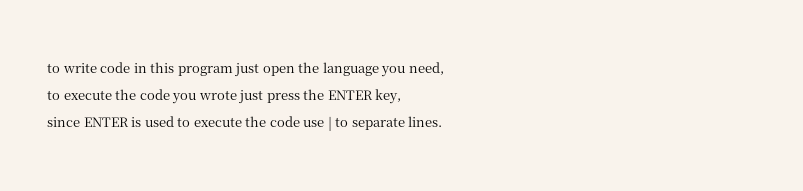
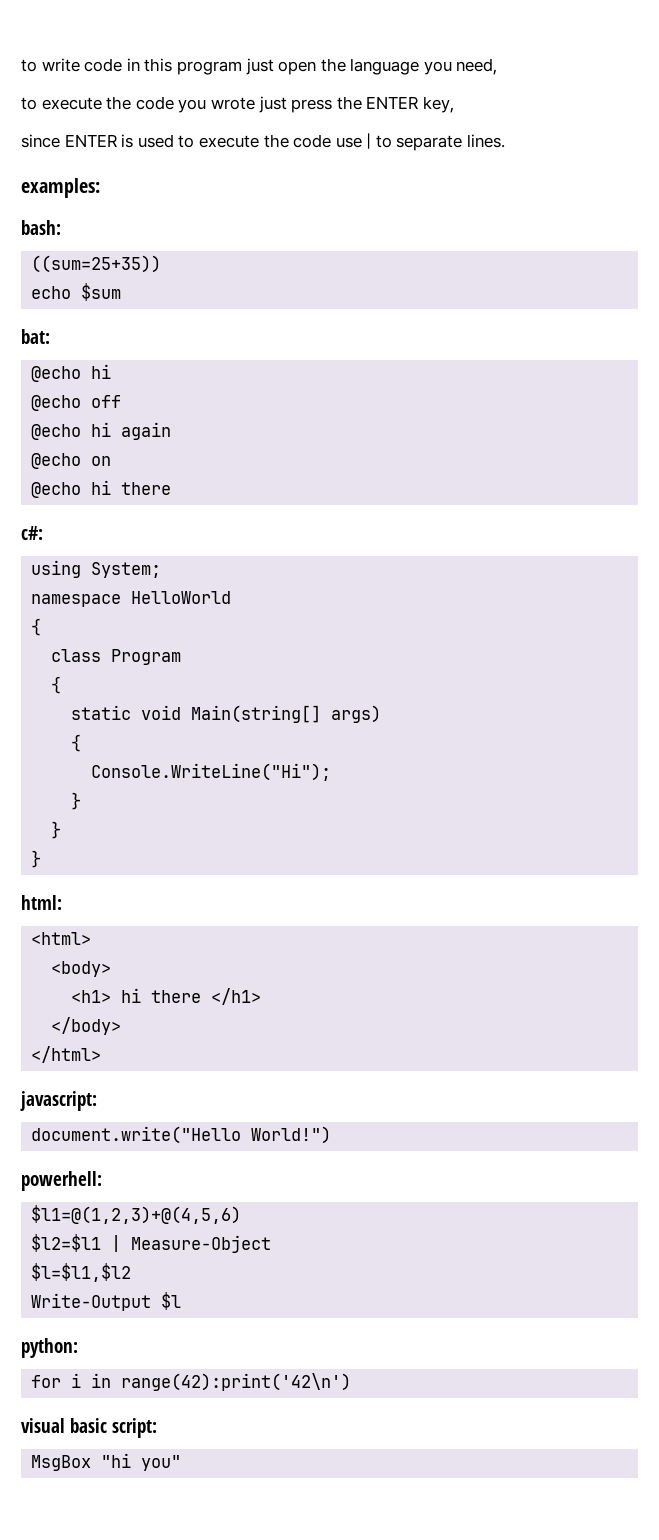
(443, 121) none -> [21,178,100,198] [21,220,61,235] [31,255,162,273] [31,283,122,301] [21,329,50,344] [31,364,112,382] [31,395,122,411] [31,422,172,440] [31,453,112,469] [31,480,172,498] [21,526,43,540] [31,560,162,578] [31,591,232,607] [31,618,42,636] [51,649,182,665] [51,676,62,694] [71,705,382,723] [71,734,82,752] [91,763,332,781] [71,792,82,810] [51,821,62,839] [31,850,42,868] [21,895,62,910] [31,932,92,945] [51,961,112,977] [71,988,262,1005] [51,1017,122,1035] [31,1046,102,1063] [20,1091,97,1111] [31,1126,332,1144] [21,1171,102,1191] [31,1205,242,1224] [31,1234,272,1253] [31,1263,132,1282] [31,1292,182,1311] [21,1338,78,1358] [31,1373,352,1391] [21,1418,157,1438] [31,1453,182,1471] // examples: // bash: // ((sum=25+35)) // echo $sum // bat: // @echo hi // @echo off // @echo hi again // @echo on // @echo hi there // c#: // using System; // namespace HelloWorld // { // class Program // { // static void Main(string[] args) // { // Console.WriteLine("Hi"); // } // } // } // html: // <html> // <body> // <h1> hi there </h1> // </body> // </html> // javascript: // document.write("Hello World!") // powerhell: // $l1=@(1,2,3)+@(4,5,6) // $l2=$l1 | Measure-Object // $l=$l1,$l2 // Write-Output $l // python: // for i in range(42):print('42\n') // visual basic script: // MsgBox "hi you"

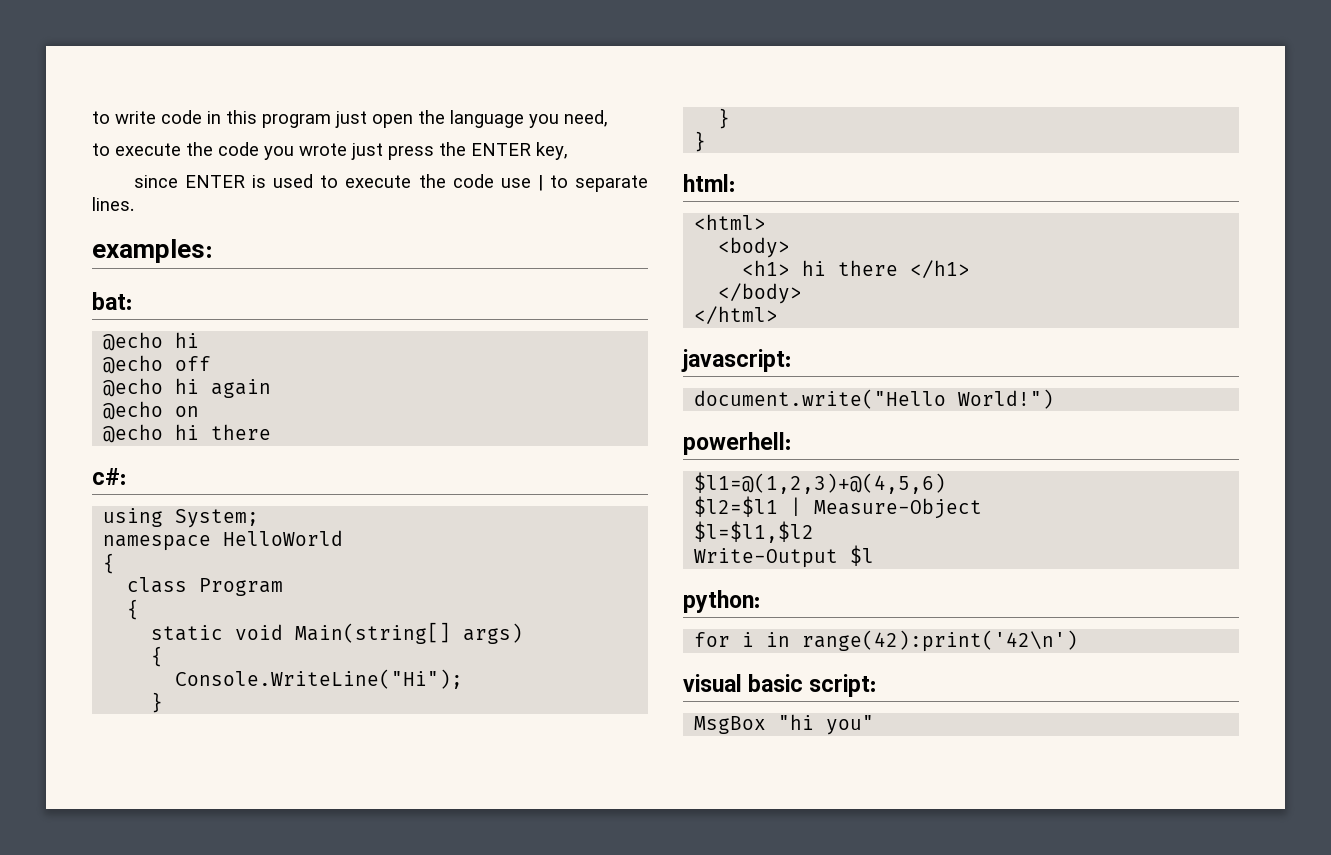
[21,220,61,235] [31,255,162,273] [31,283,122,301] // bash: // ((sum=25+35)) // echo $sum -> (213, 251) none

